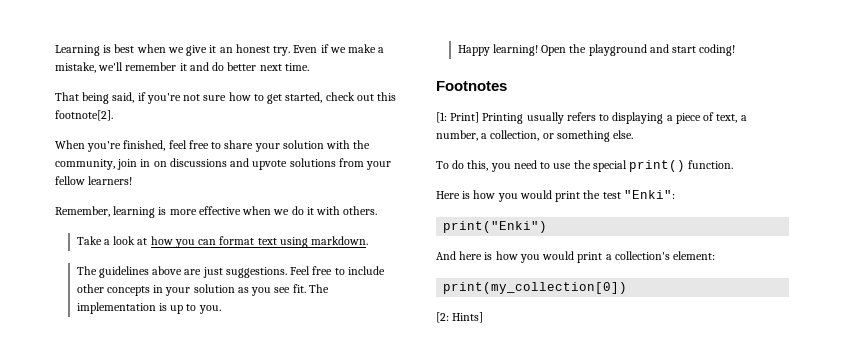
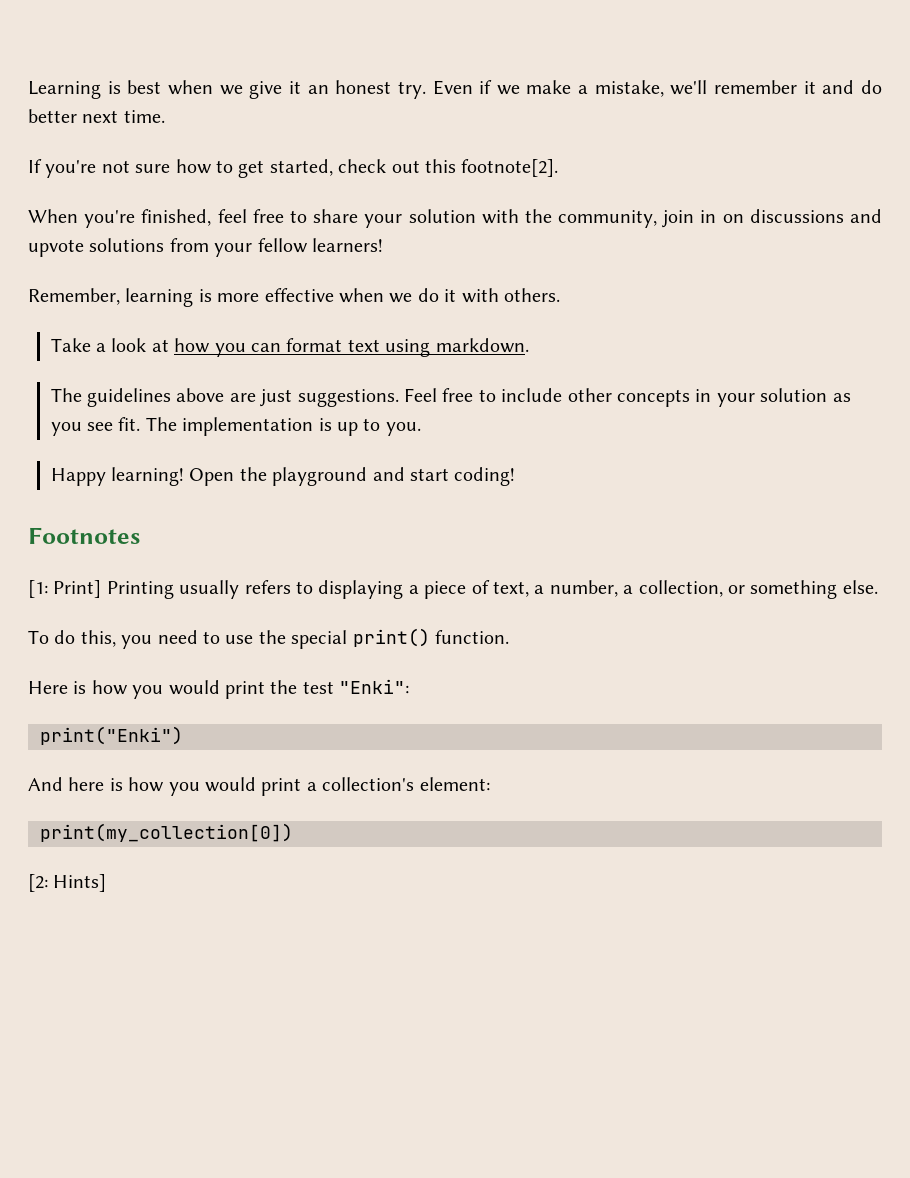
[55,92,146,104] That being said, if -> [28,159,42,173] If

